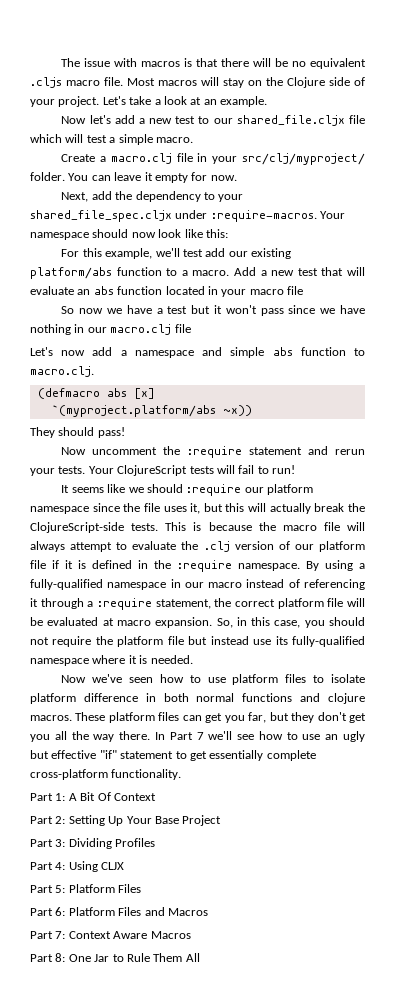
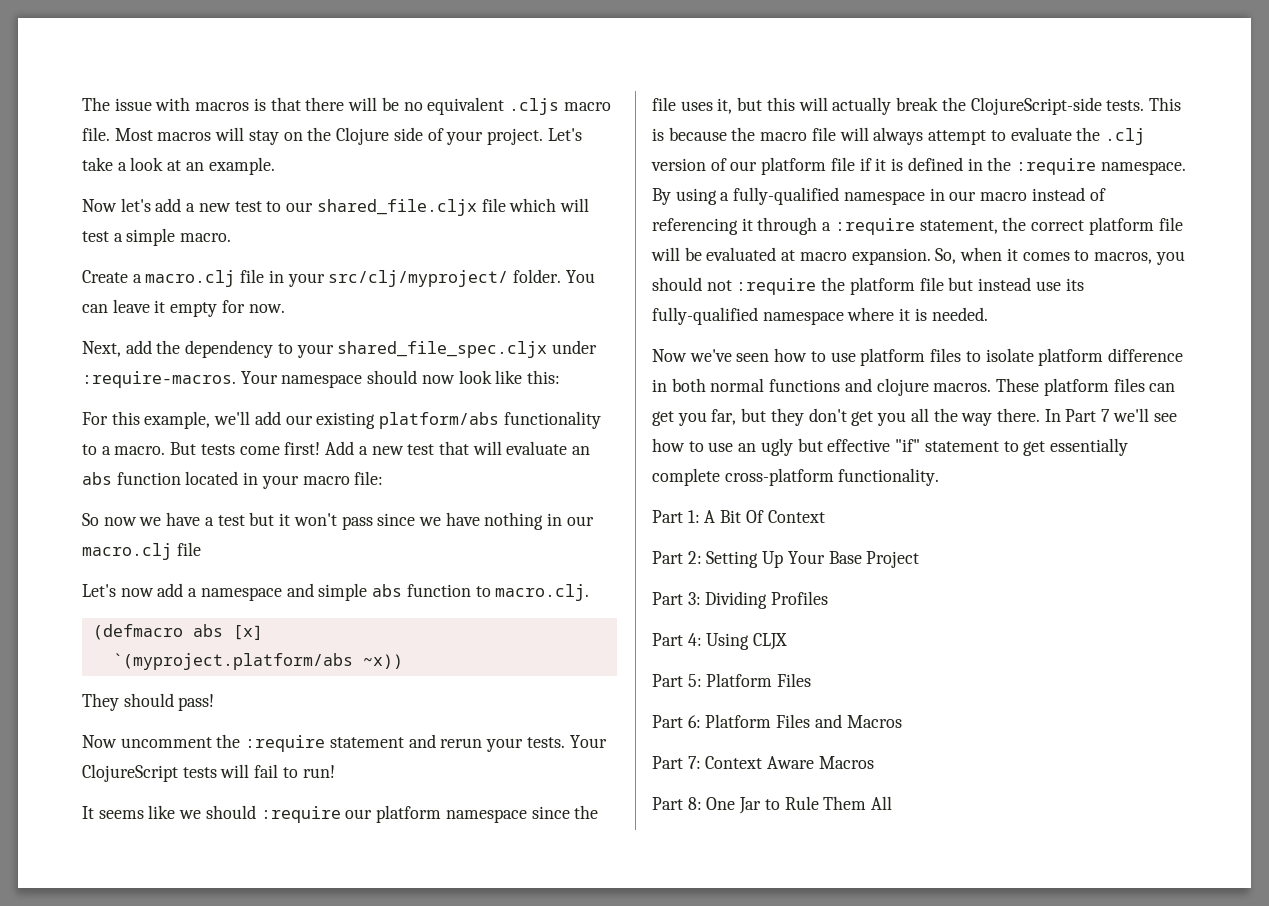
[182,249,203,257] test -> (251, 418) none
[116,267,162,276] function -> [503,411,601,429] functionality
(230, 273) none -> [170,442,321,455] But tests come first!
[287,286,303,295] file -> [354,471,384,485] file:
[236,617,301,628] in this case, -> [960,247,1152,264] when it comes to macros,
[52,636,92,647] require -> [736,278,817,295] :require

